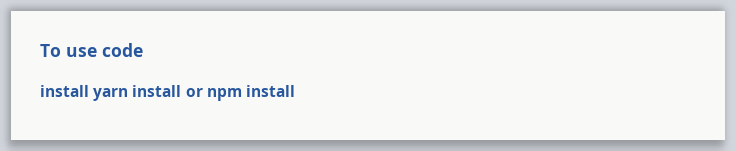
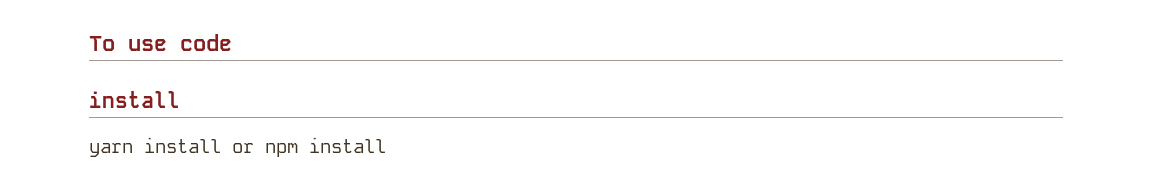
(89, 91) none -> (180, 99) //

